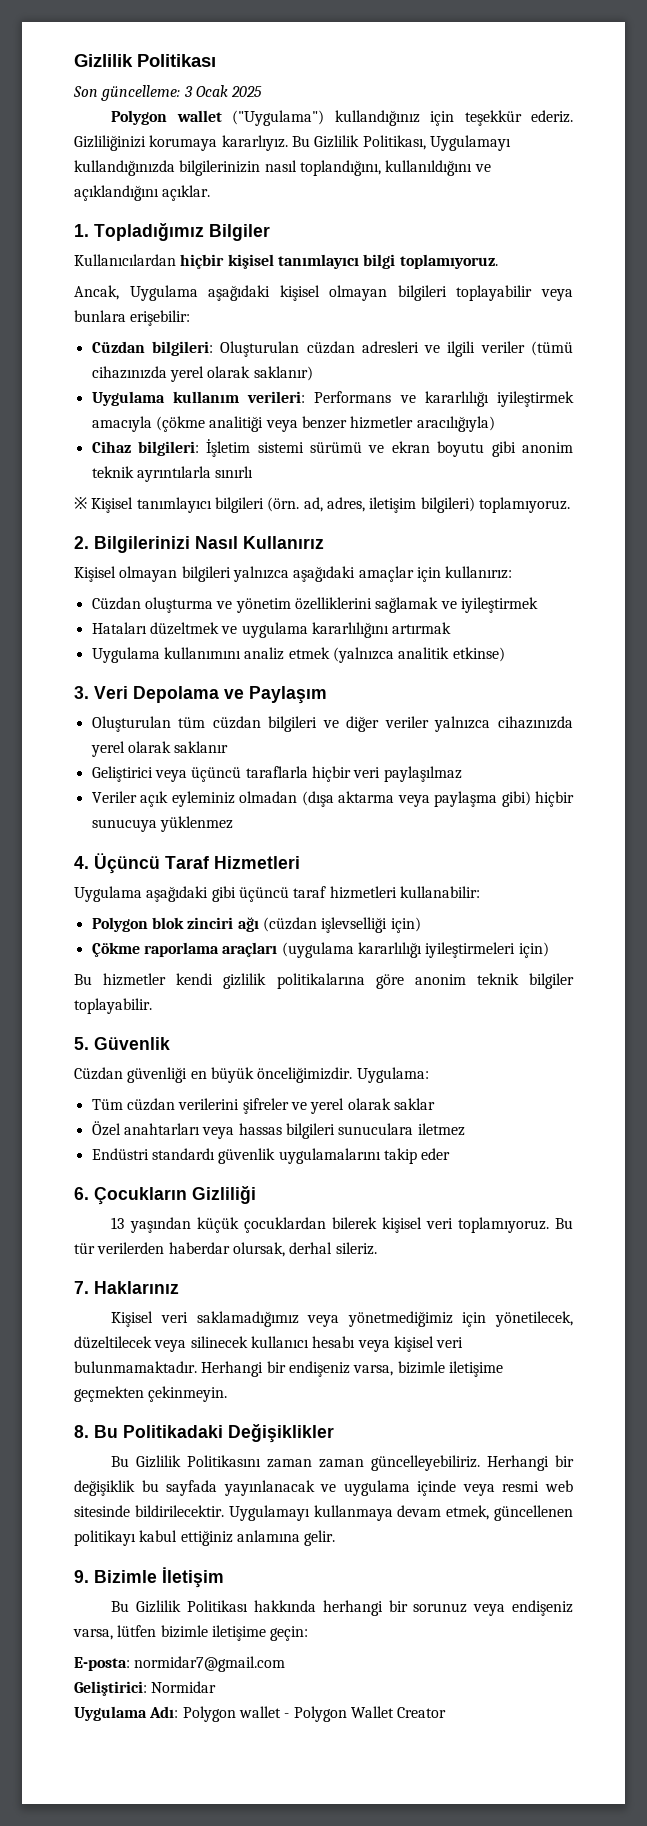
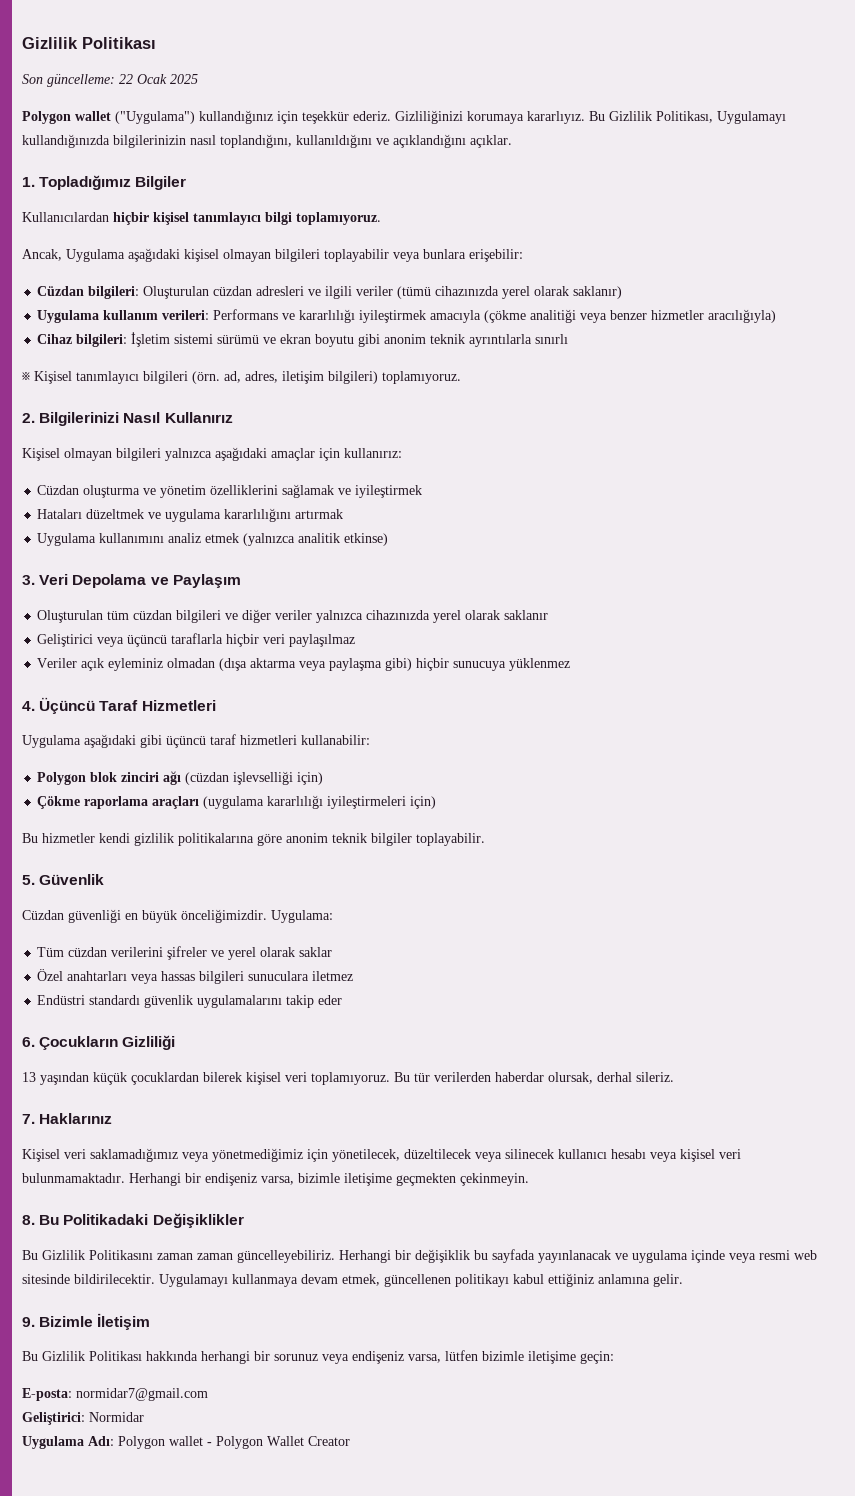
[183,86,193,97] 3 -> [119,74,133,84] 22

